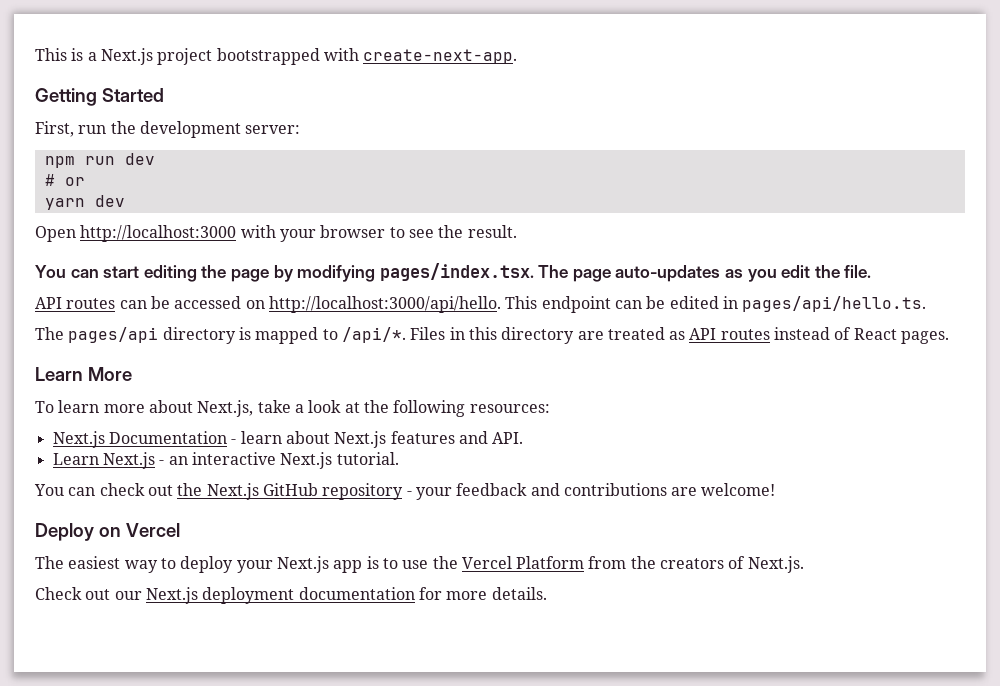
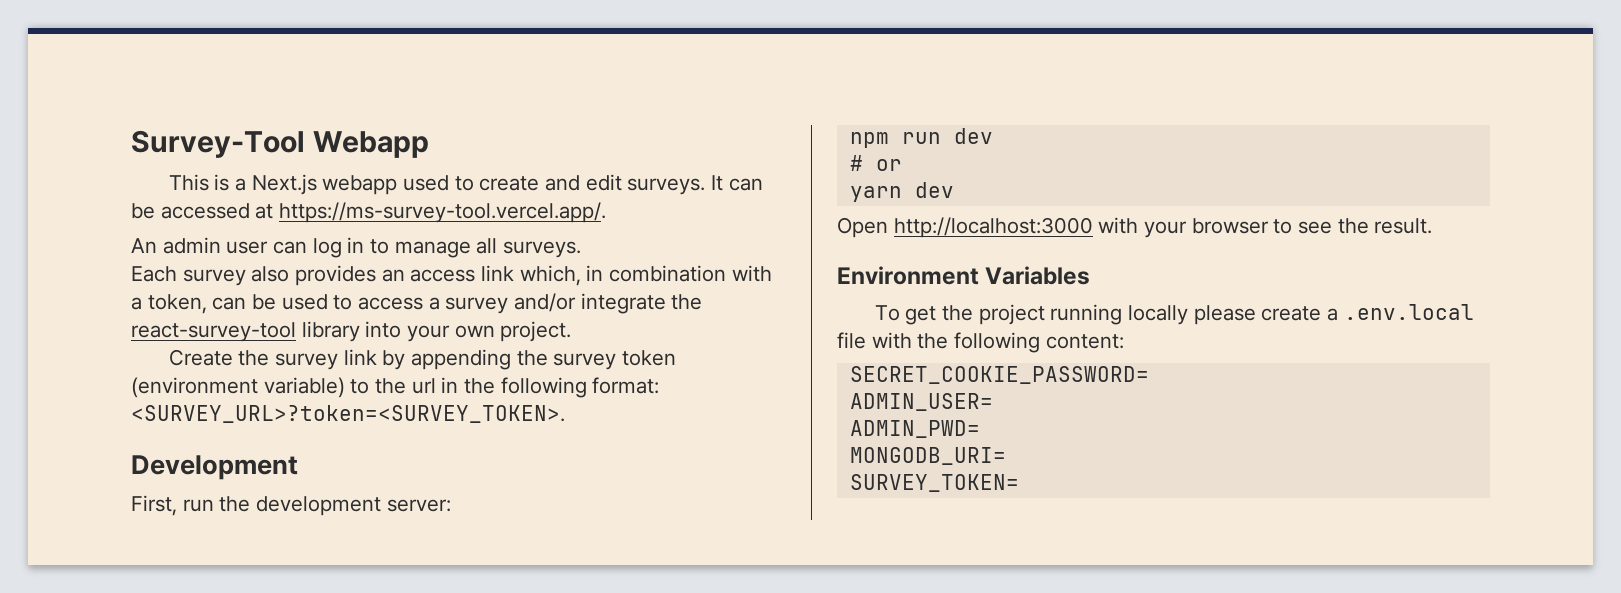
(35, 54) none -> [131,130,429,158] Survey-Tool Webapp //
[157,48,518,65] [35,88,164,106] project bootstrapped with create-next-app. // Getting Started -> [322,174,763,195] [131,202,607,223] [131,237,582,258] [131,265,772,286] [131,293,703,314] [131,321,572,342] [168,349,676,370] [131,377,660,398] [131,405,565,423] [131,455,298,480] webapp used to create and edit surveys. It can be accessed at https://ms-survey-tool.vercel.app/. // An admin user can log in to manage all surveys. // Each survey also provides an access link which, in combination with a token, can be used to access a survey and/or integrate the react-survey-tool library into your own project. // Create the survey link by appending the survey token (environment variable) to the url in the following format: <SURVEY_URL>?token=<SURVEY_TOKEN>. // Development
[35,263,872,282] [35,296,927,313] [35,327,950,344] [35,367,132,381] [35,400,550,417] [52,431,524,448] [52,452,399,469] [34,483,776,500] [35,523,180,541] [35,556,804,573] [35,587,547,604] You can start editing the page by modifying pages/index.tsx. The page auto-updates as you edit the file. // API routes can be accessed on http://localhost:3000/api/hello. This endpoint can be edited in pages/api/hello.ts. // The pages/api directory is mapped to /api/*. Files in this directory are treated as API routes instead of React pages. // Learn More // To learn more about Next.js, take a look at the following resources: // Next.js Documentation - learn about Next.js features and API. // Learn Next.js - an interactive Next.js tutorial. // You can check out the Next.js GitHub repository - your feedback and contributions are welcome! // Deploy on Vercel // The easiest way to deploy your Next.js app is to use the Vercel Platform from the creators of Next.js. // Check out our Next.js deployment documentation for more details. -> [837,266,1091,285] [874,304,1474,325] [837,332,1124,353] [849,366,1149,384] [849,393,993,411] [849,420,980,438] [849,447,1006,465] [849,474,1019,492] Environment Variables // To get the project running locally please create a .env.local file with the following content: // SECRET_COOKIE_PASSWORD= // ADMIN_USER= // ADMIN_PWD= // MONGODB_URI= // SURVEY_TOKEN=

